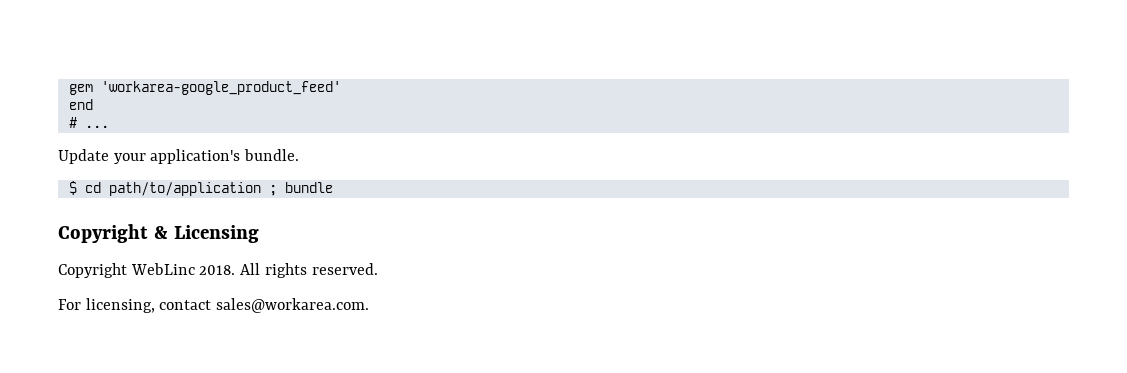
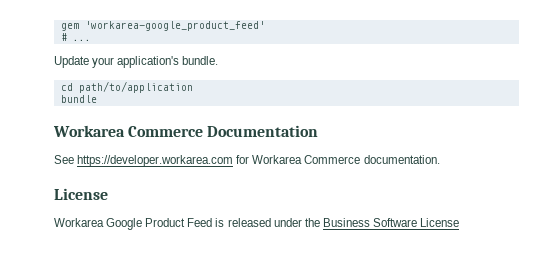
[68,99,93,110] // end -> (265, 26) none
[68,181,77,195] $ -> (219, 60) none
[268,185,277,196] ; -> (193, 87) //
[58,224,259,243] [58,263,378,278] [58,298,370,313] Copyright & Licensing // Copyright WebLinc 2018. All rights reserved. // For licensing, contact sales@workarea.com. -> [53,125,319,137] [54,155,440,167] [54,188,108,200] [54,218,460,230] Workarea Commerce Documentation // See https://developer.workarea.com for Workarea Commerce documentation. // License // Workarea Google Product Feed is released under the Business Software License

